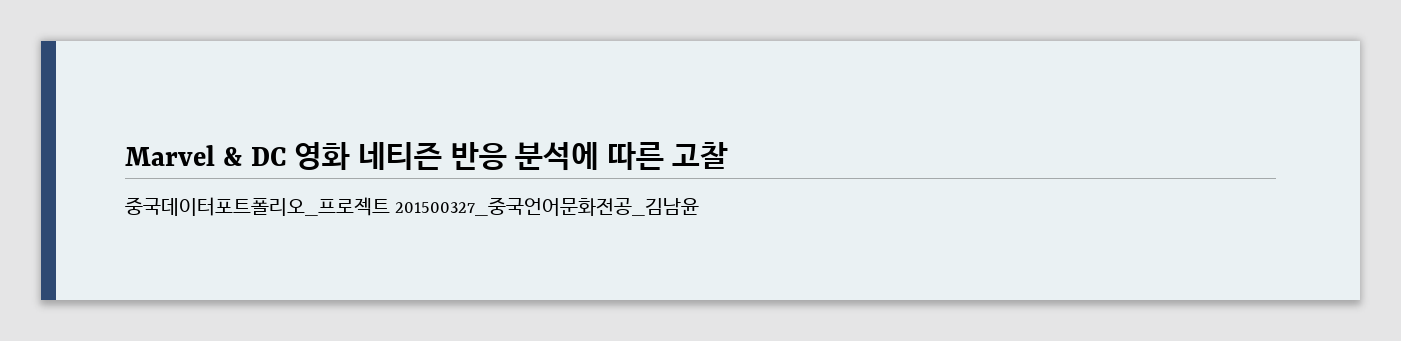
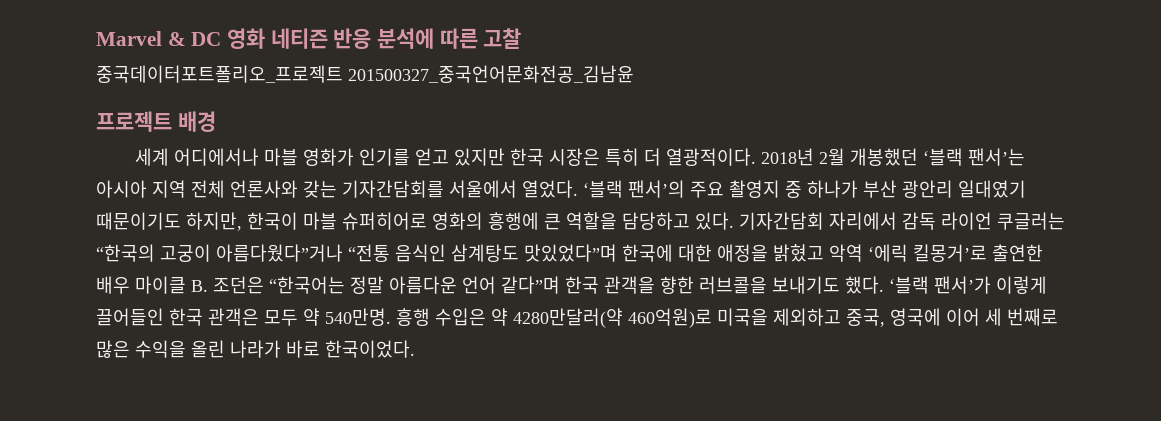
(700, 206) none -> [96,111,216,132] [135,148,1026,166] [96,180,1026,198] [96,212,1065,231] [96,244,1043,262] [96,276,1047,294] [96,308,1058,328] [96,340,415,358] // 프로젝트 배경 // 세계 어디에서나 마블 영화가 인기를 얻고 있지만 한국 시장은 특히 더 열광적이다. 2018년 2월 개봉했던 ‘블랙 팬서’는 아시아 지역 전체 언론사와 갖는 기자간담회를 서울에서 열었다. ‘블랙 팬서’의 주요 촬영지 중 하나가 부산 광안리 일대였기 때문이기도 하지만, 한국이 마블 슈퍼히어로 영화의 흥행에 큰 역할을 담당하고 있다. 기자간담회 자리에서 감독 라이언 쿠글러는 “한국의 고궁이 아름다웠다”거나 “전통 음식인 삼계탕도 맛있었다”며 한국에 대한 애정을 밝혔고 악역 ‘에릭 킬몽거’로 출연한 배우 마이클 B. 조던은 “한국어는 정말 아름다운 언어 같다”며 한국 관객을 향한 러브콜을 보내기도 했다. ‘블랙 팬서’가 이렇게 끌어들인 한국 관객은 모두 약 540만명. 흥행 수입은 약 4280만달러(약 460억원)로 미국을 제외하고 중국, 영국에 이어 세 번째로 많은 수익을 올린 나라가 바로 한국이었다.

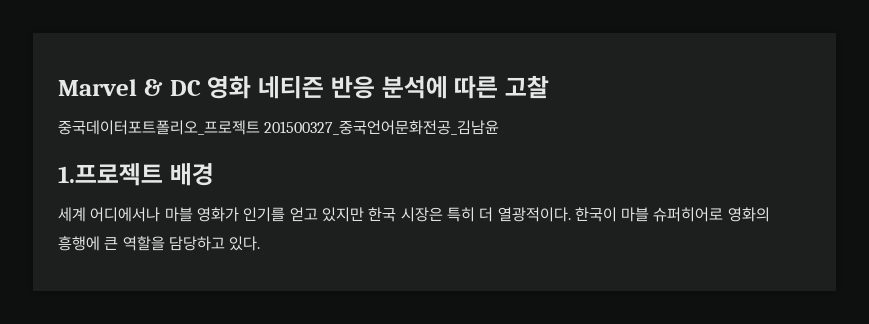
[96,111,172,132] 프로젝트 -> [58,163,163,186] 1.프로젝트
[761,148,1026,166] [96,180,1026,198] [96,212,242,231] 2018년 2월 개봉했던 ‘블랙 팬서’는 아시아 지역 전체 언론사와 갖는 기자간담회를 서울에서 열었다. ‘블랙 팬서’의 주요 촬영지 중 하나가 부산 광안리 일대였기 때문이기도 하지만, -> (571, 214) none
[739,212,1065,230] [96,244,1043,262] [96,276,1047,294] [96,308,1058,328] [96,340,415,358] 기자간담회 자리에서 감독 라이언 쿠글러는 “한국의 고궁이 아름다웠다”거나 “전통 음식인 삼계탕도 맛있었다”며 한국에 대한 애정을 밝혔고 악역 ‘에릭 킬몽거’로 출연한 배우 마이클 B. 조던은 “한국어는 정말 아름다운 언어 같다”며 한국 관객을 향한 러브콜을 보내기도 했다. ‘블랙 팬서’가 이렇게 끌어들인 한국 관객은 모두 약 540만명. 흥행 수입은 약 4280만달러(약 460억원)로 미국을 제외하고 중국, 영국에 이어 세 번째로 많은 수익을 올린 나라가 바로 한국이었다. -> (261, 243) none

